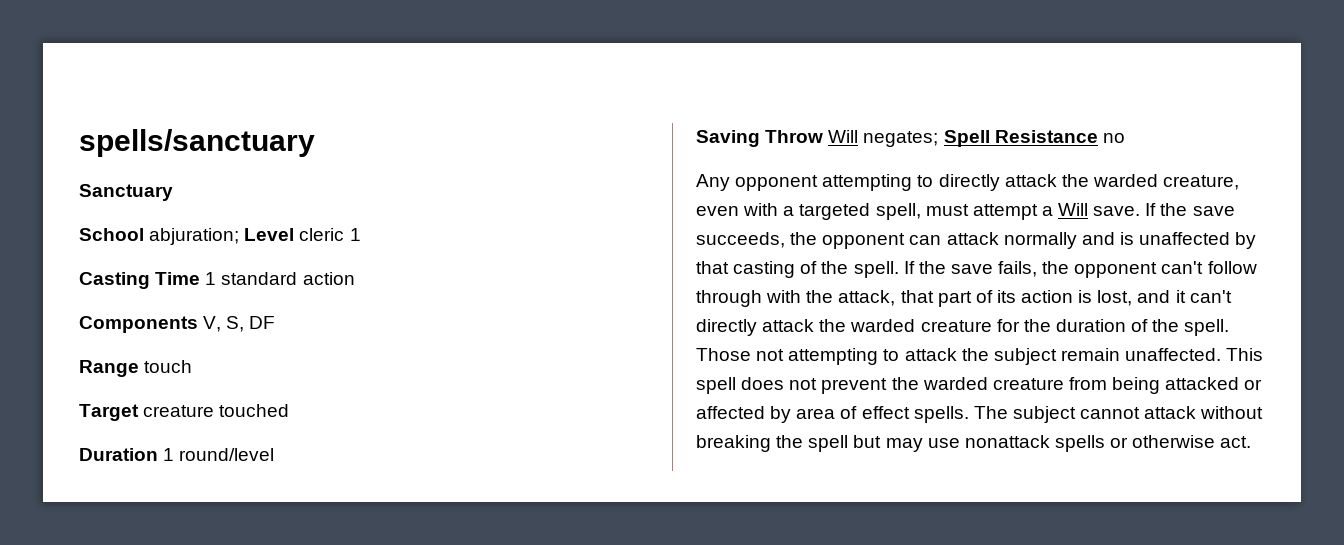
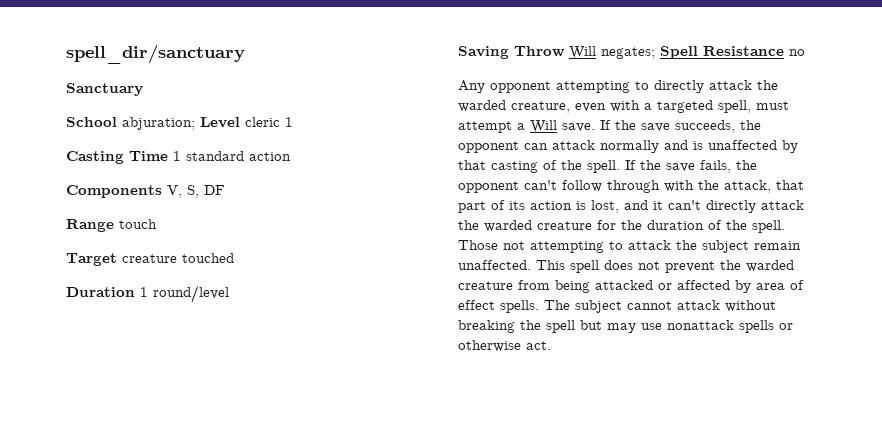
[79,129,315,157] spells/sanctuary -> [66,44,245,64] spell_dir/sanctuary

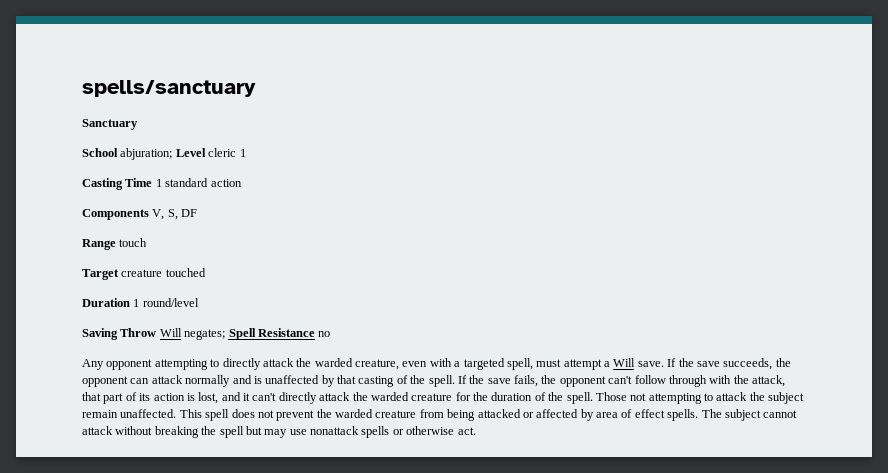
[66,44,245,64] spell_dir/sanctuary -> [82,80,256,97] spells/sanctuary

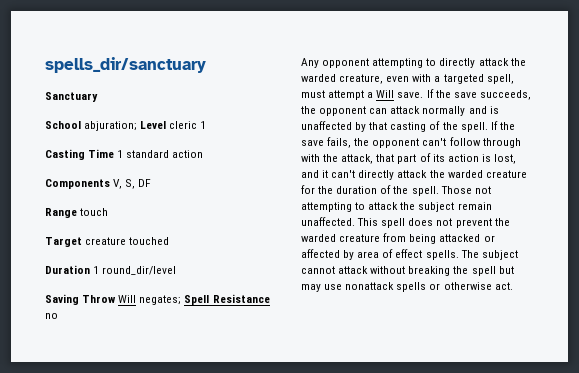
[82,80,256,97] spells/sanctuary -> [45,57,206,73] spells_dir/sanctuary
[142,298,199,307] round/level -> [102,266,177,275] round_dir/level

